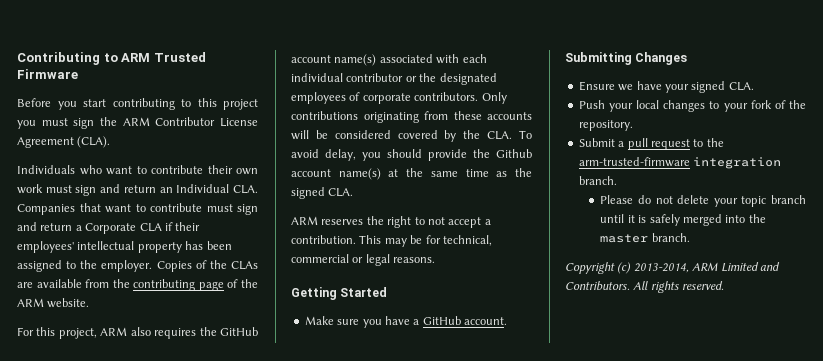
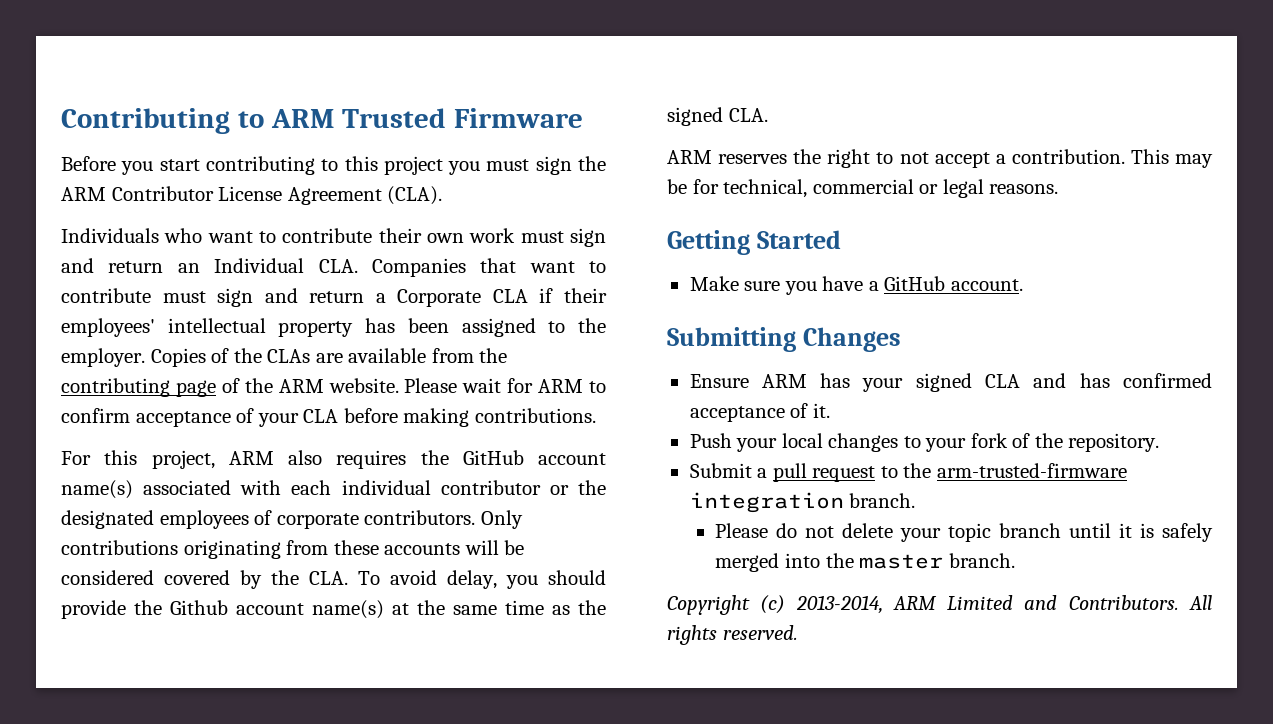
(90, 303) none -> [404,378,606,393] [61,408,596,427] Please wait for ARM to confirm acceptance of your CLA before making contributions.
[618,81,754,93] we have your signed CLA. -> [761,373,1212,392] [689,403,830,422] ARM has your signed CLA and has confirmed acceptance of it.

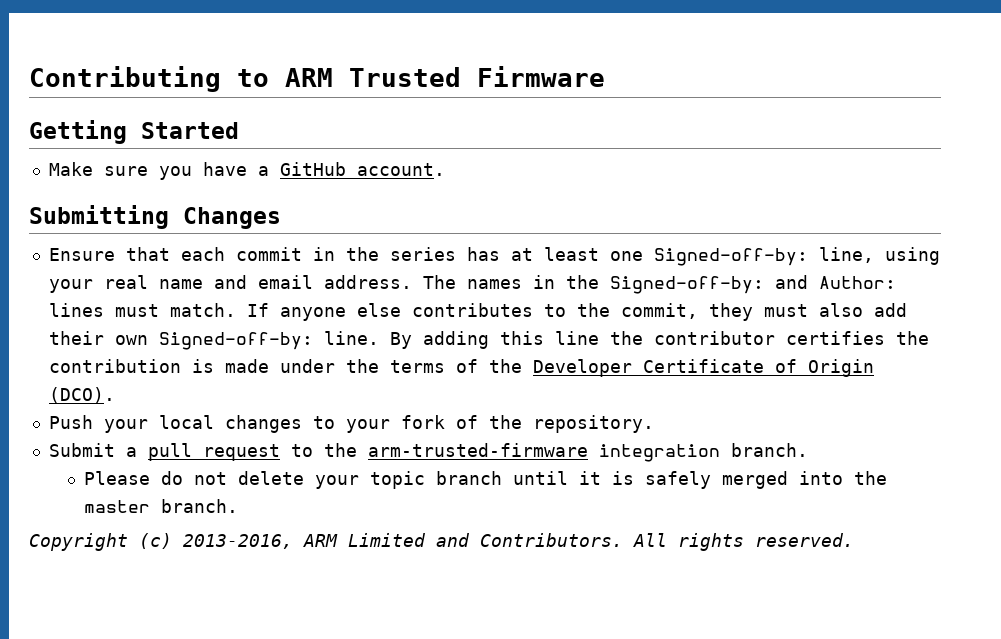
[61,156,606,175] [61,186,443,205] [61,228,606,247] [61,258,606,277] [61,288,607,307] [61,318,606,337] [61,348,508,367] [61,378,606,397] [61,408,596,427] [61,450,606,469] [61,480,607,499] [61,510,523,529] [61,540,525,559] [61,570,606,589] [61,600,606,619] [667,107,768,126] [667,149,1213,168] [667,179,1059,198] // Before you start contributing to this project you must sign the ARM Contributor License Agreement (CLA). // Individuals who want to contribute their own work must sign and return an Individual CLA. Companies that want to contribute must sign and return a Corporate CLA if their employees' intellectual property has been assigned to the employer. Copies of the CLAs are available from the contributing page of the ARM website. Please wait for ARM to confirm acceptance of your CLA before making contributions. // For this project, ARM also requires the GitHub account name(s) associated with each individual contributor or the designated employees of corporate contributors. Only contributions originating from these accounts will be considered covered by the CLA. To avoid delay, you should provide the Github account name(s) at the same time as the signed CLA. // ARM reserves the right to not accept a contribution. This may be for technical, commercial or legal reasons. -> (605, 76) none
[761,373,1212,392] [689,403,830,422] ARM has your signed CLA and has confirmed acceptance of it. -> [125,247,940,266] [48,275,896,294] [48,303,907,321] [48,331,929,350] [48,359,874,377] [48,387,115,403] that each commit in the series has at least one Signed-off-by: line, using your real name and email address. The names in the Signed-off-by: and Author: lines must match. If anyone else contributes to the commit, they must also add their own Signed-off-by: line. By adding this line the contributor certifies the contribution is made under the terms of the Developer Certificate of Origin (DCO).
[795,595,883,614] 2013-2014, -> [183,534,293,549] 2013-2016,

